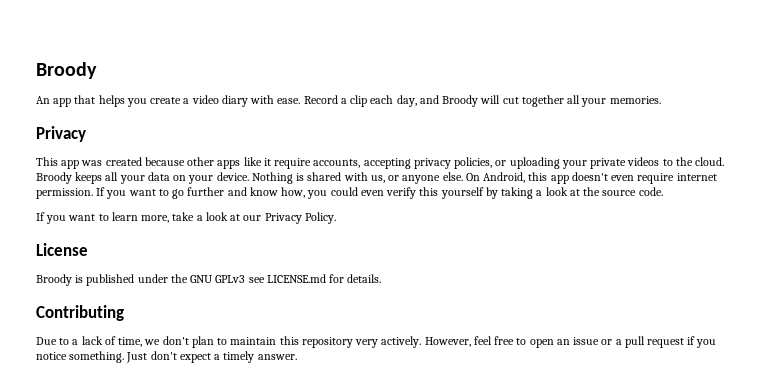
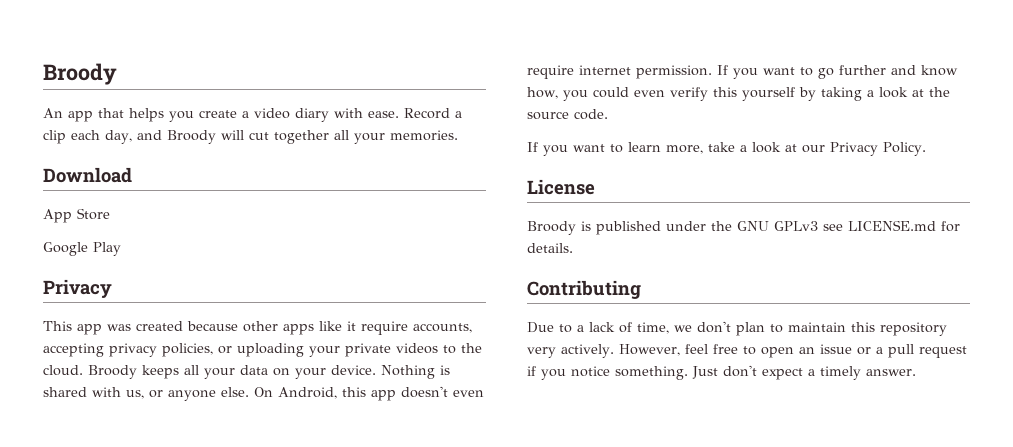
(661, 100) none -> [43,167,132,183] [43,208,110,223] [43,242,121,256] // Download // App Store // Google Play

